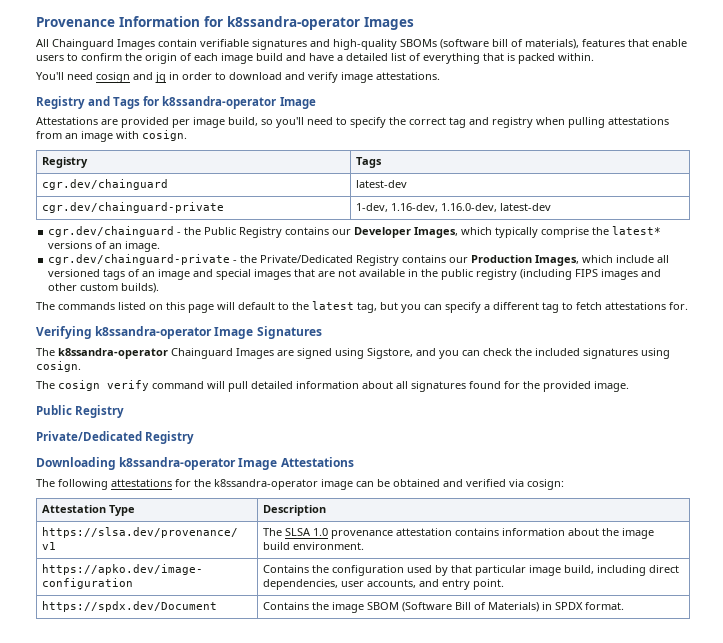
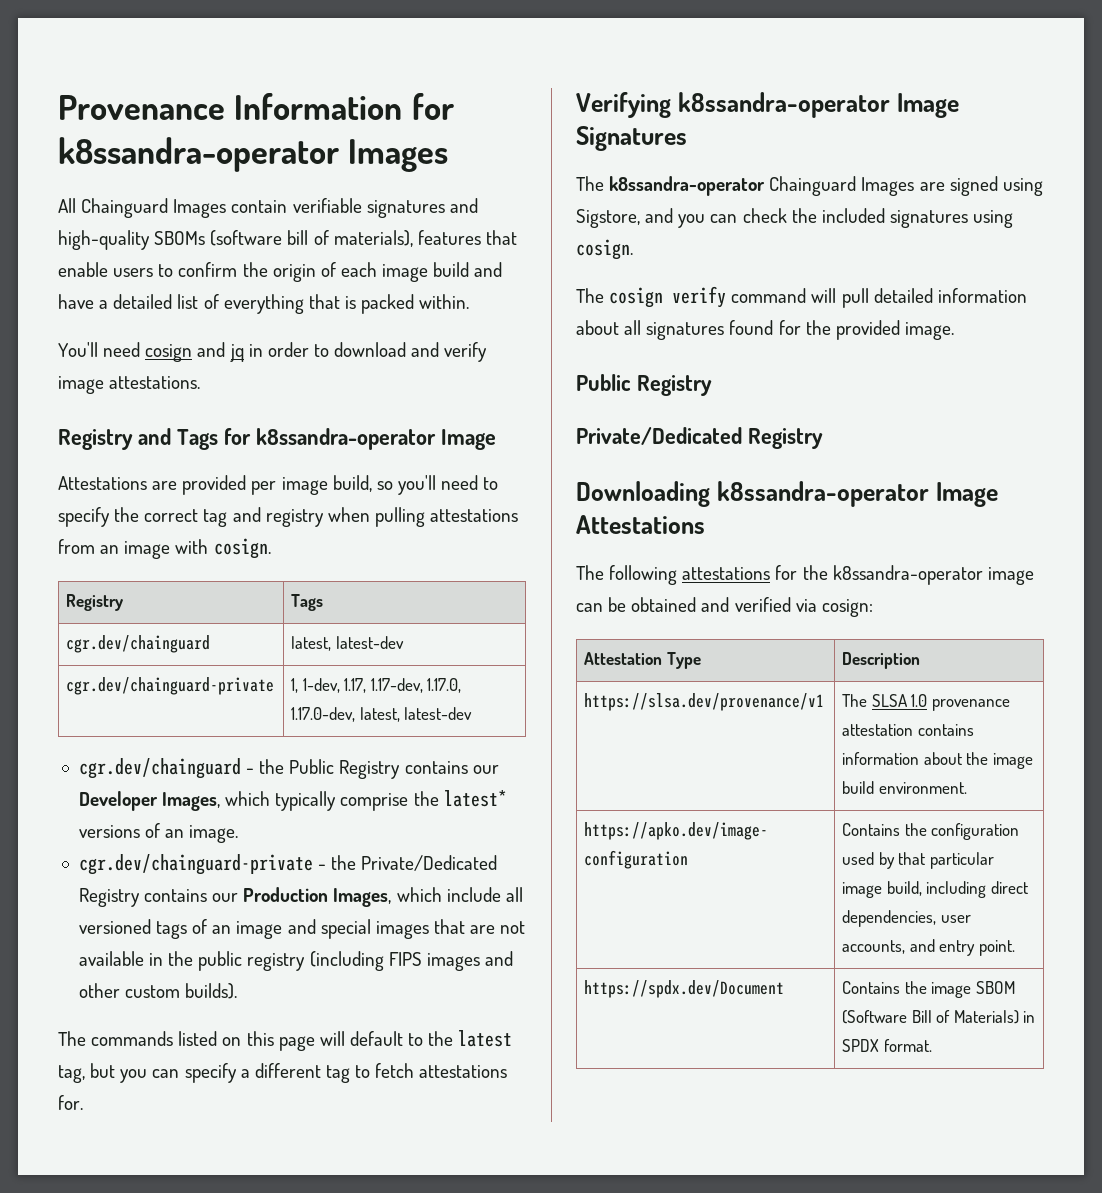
(169, 184) none -> [291,636,332,651] latest,
[356,203,498,212] 1-dev, 1.16-dev, 1.16.0-dev, -> [291,678,462,693] [291,707,400,722] 1, 1-dev, 1.17, 1.17-dev, 1.17.0, 1.17.0-dev, latest,

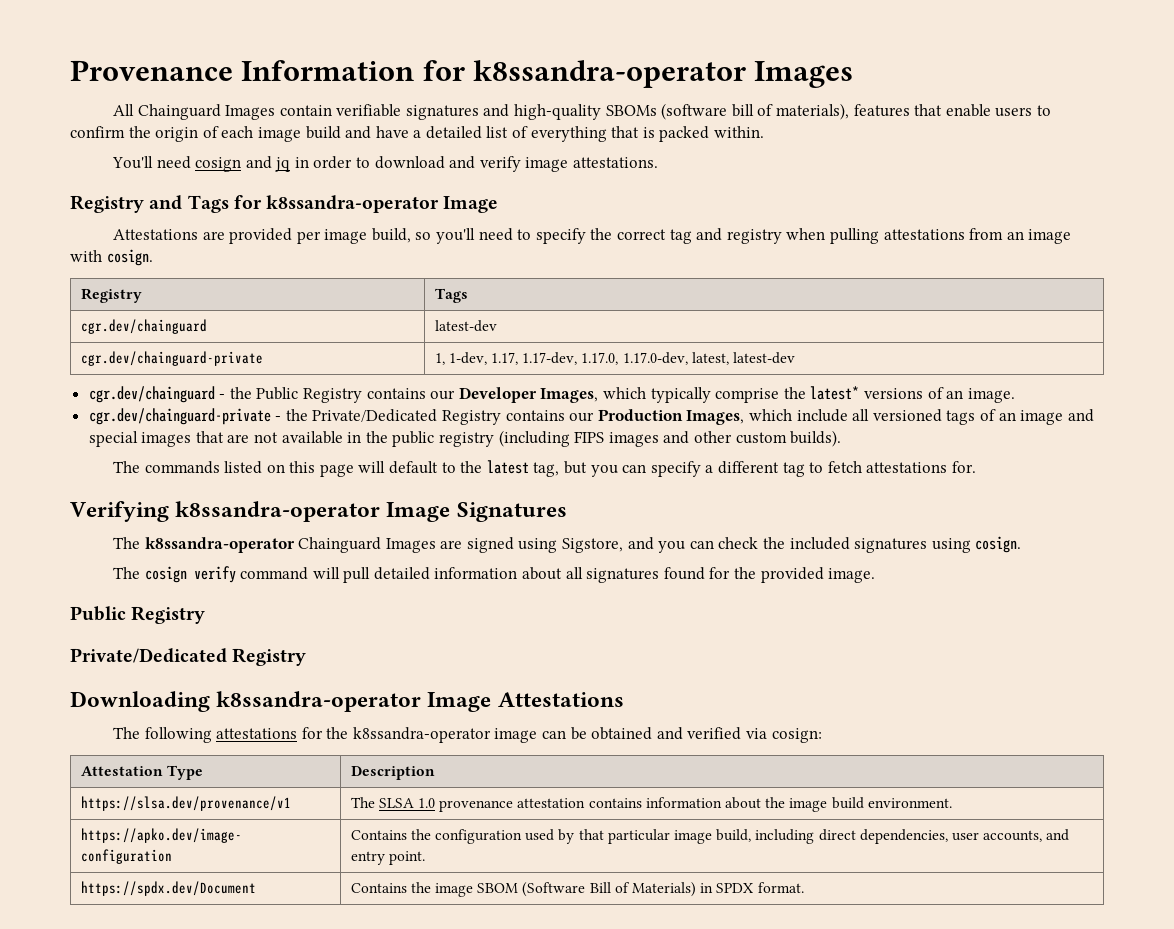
[291,636,332,651] latest, -> (207, 326) none

